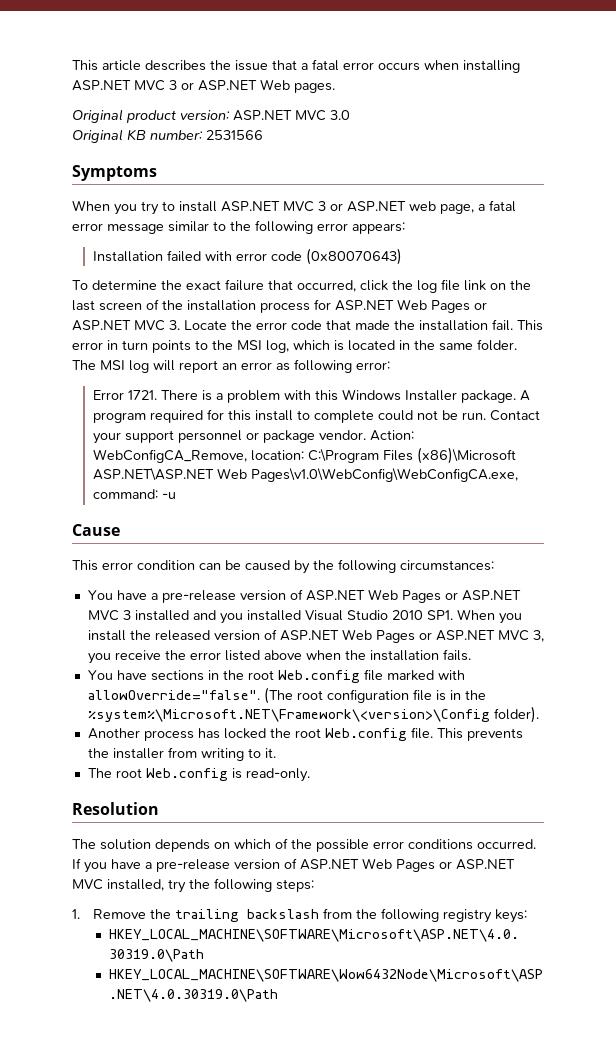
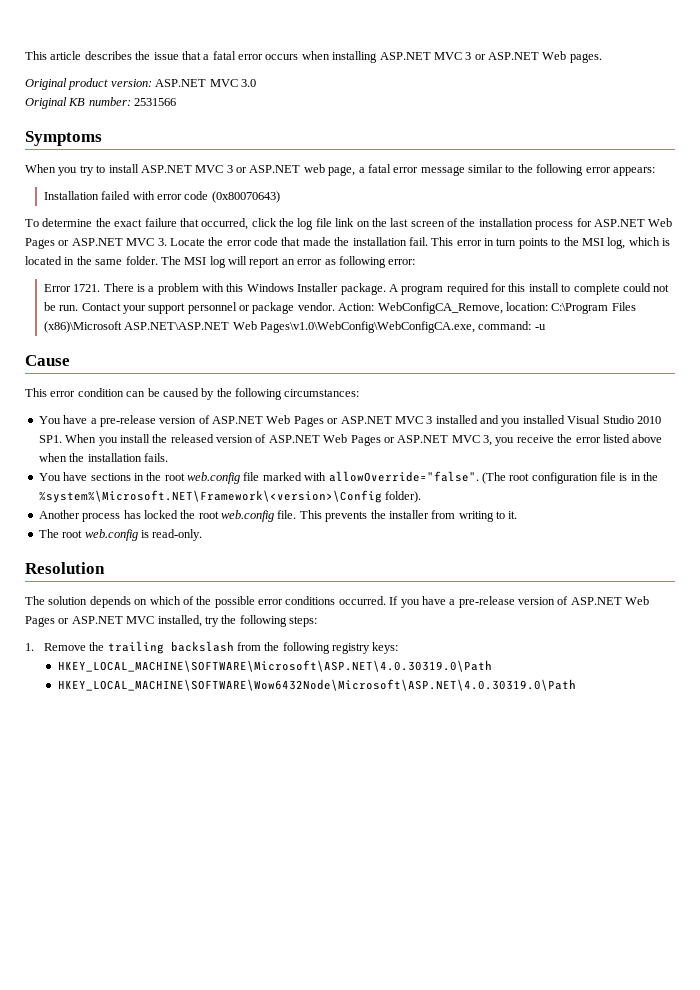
[277,670,360,683] Web.config -> [187,472,240,484] web.config
[324,728,407,741] Web.config -> [221,510,274,522] web.config
[145,768,228,781] Web.config -> [84,529,138,541] web.config

